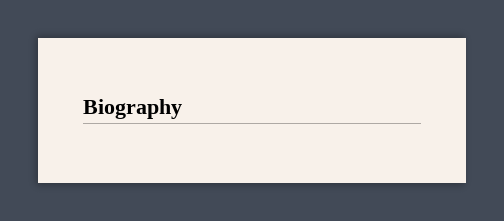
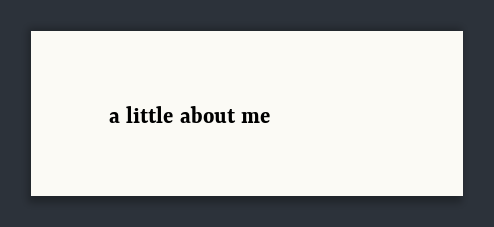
[83,99,182,119] Biography -> [109,106,271,123] a little about me

